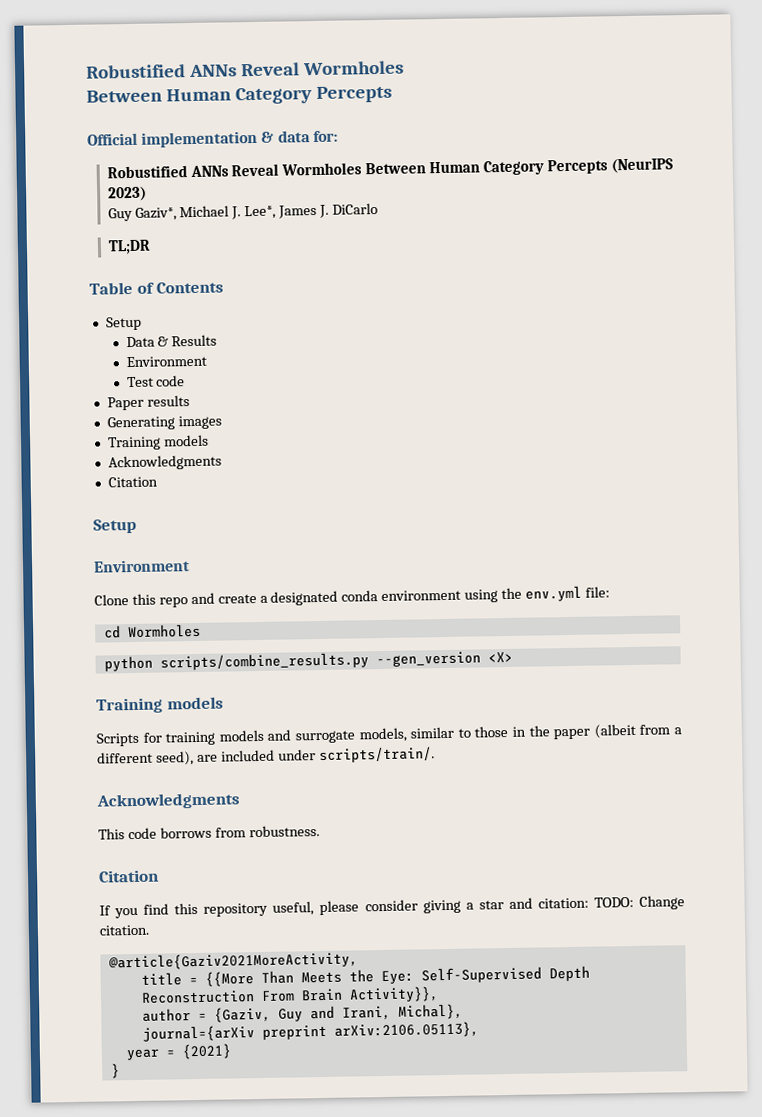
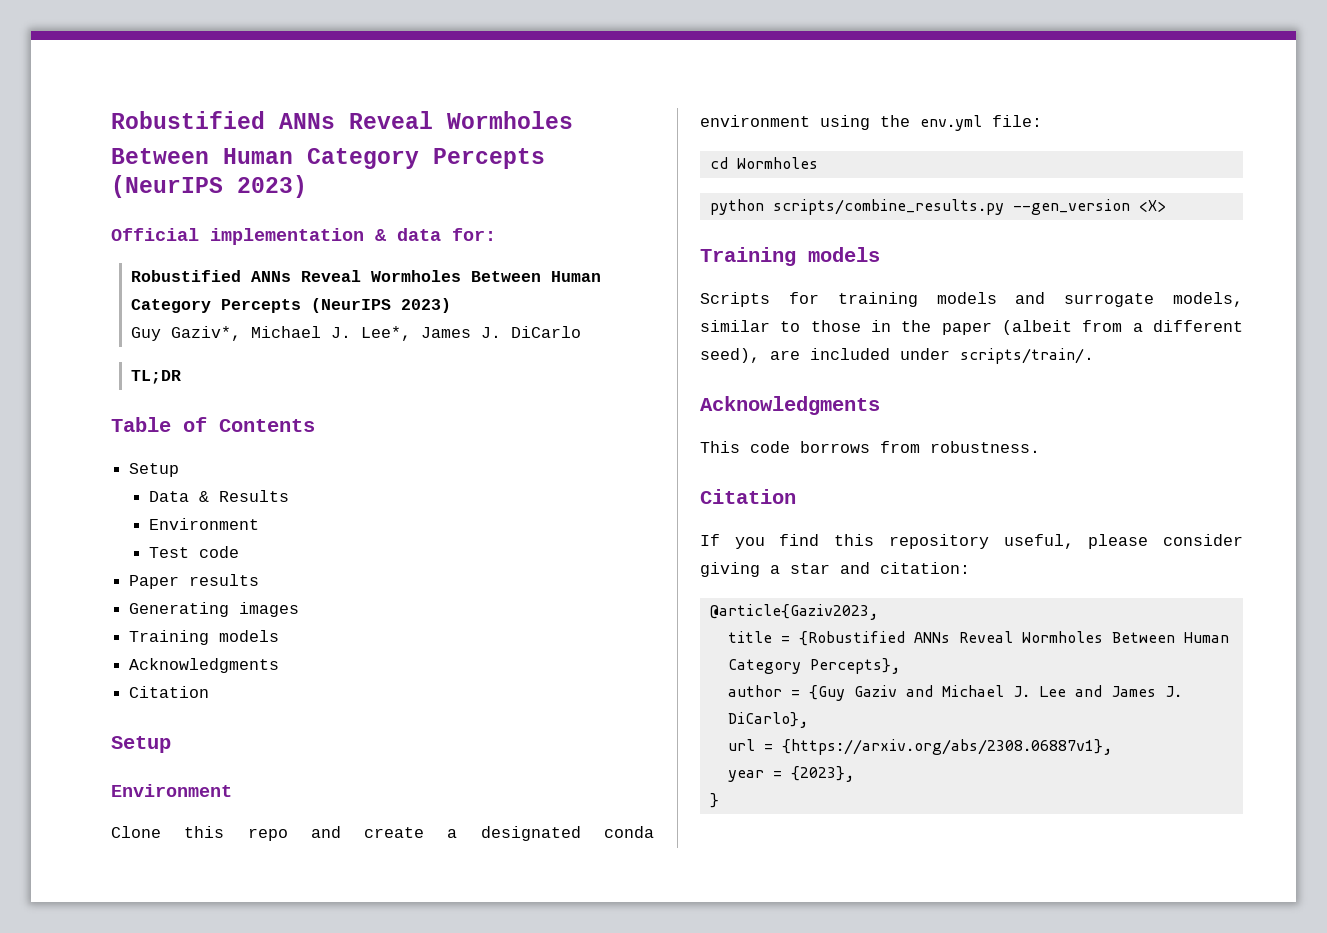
(392, 94) none -> [111,175,307,198] (NeurIPS 2023)
[593,895,685,910] [99,924,150,936] [107,951,358,971] [140,965,590,987] [140,986,439,1004] [141,1003,463,1023] [141,1021,479,1042] TODO: Change citation. // @article{Gaziv2021MoreActivity, // title = {{More Than Meets the Eye: Self-Supervised Depth Reconstruction From Brain Activity}}, // author = {Gaziv, Guy and Irani, Michal}, // journal={arXiv preprint arXiv:2106.05113}, -> [709,604,878,620] [727,631,1229,646] [727,658,900,674] [727,685,1182,701] [727,712,808,728] [727,739,1112,755] // @article{Gaziv2023, // title = {Robustified ANNs Reveal Wormholes Between Human Category Percepts}, // author = {Guy Gaziv and Michael J. Lee and James J. DiCarlo}, // url = {https://arxiv.org/abs/2308.06887v1},
[181,1043,232,1060] {2021} -> [790,766,854,782] {2023},

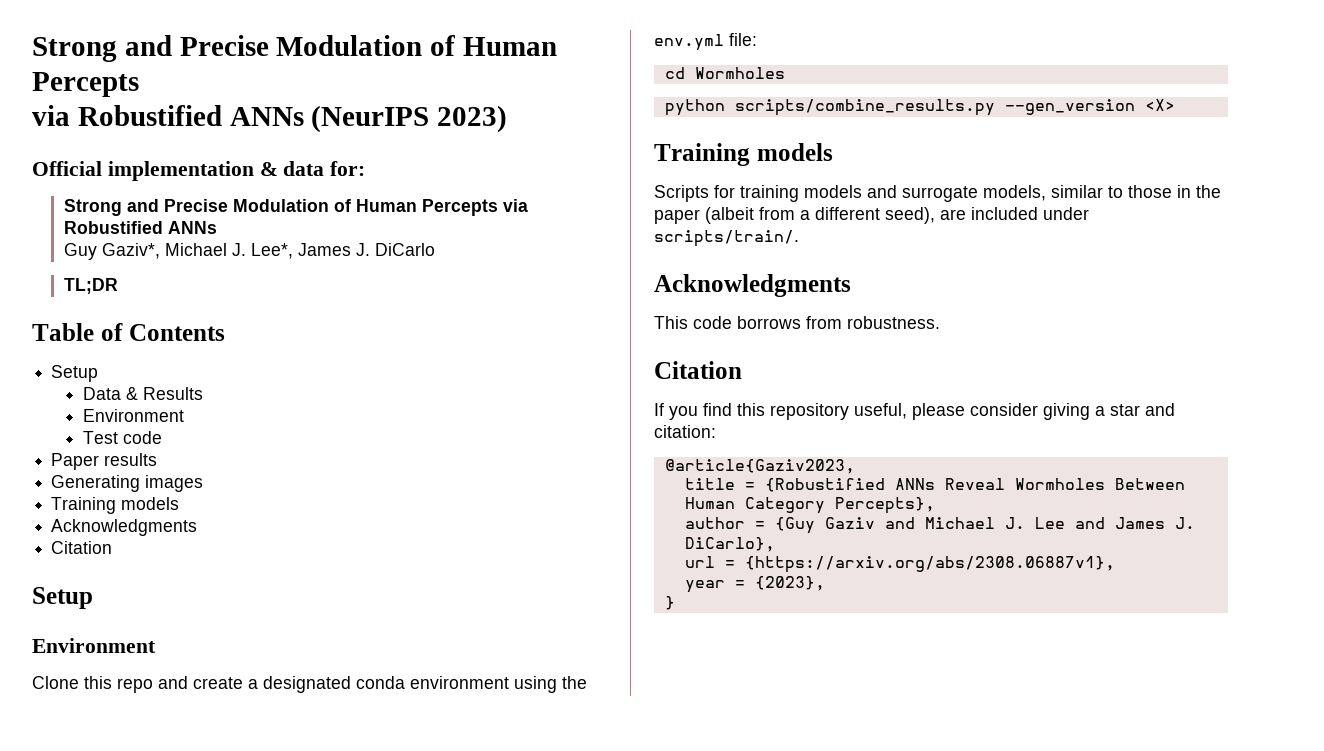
[111,111,573,129] [111,148,545,169] Robustified ANNs Reveal Wormholes // Between Human Category Percepts -> [32,35,558,62] [32,72,139,97] [32,105,304,126] Strong and Precise Modulation of Human Percepts // via Robustified ANNs
[130,270,601,282] [130,298,451,313] Robustified ANNs Reveal Wormholes Between Human Category Percepts (NeurIPS 2023) -> [63,199,528,216] [63,221,217,234] Strong and Precise Modulation of Human Percepts via Robustified ANNs

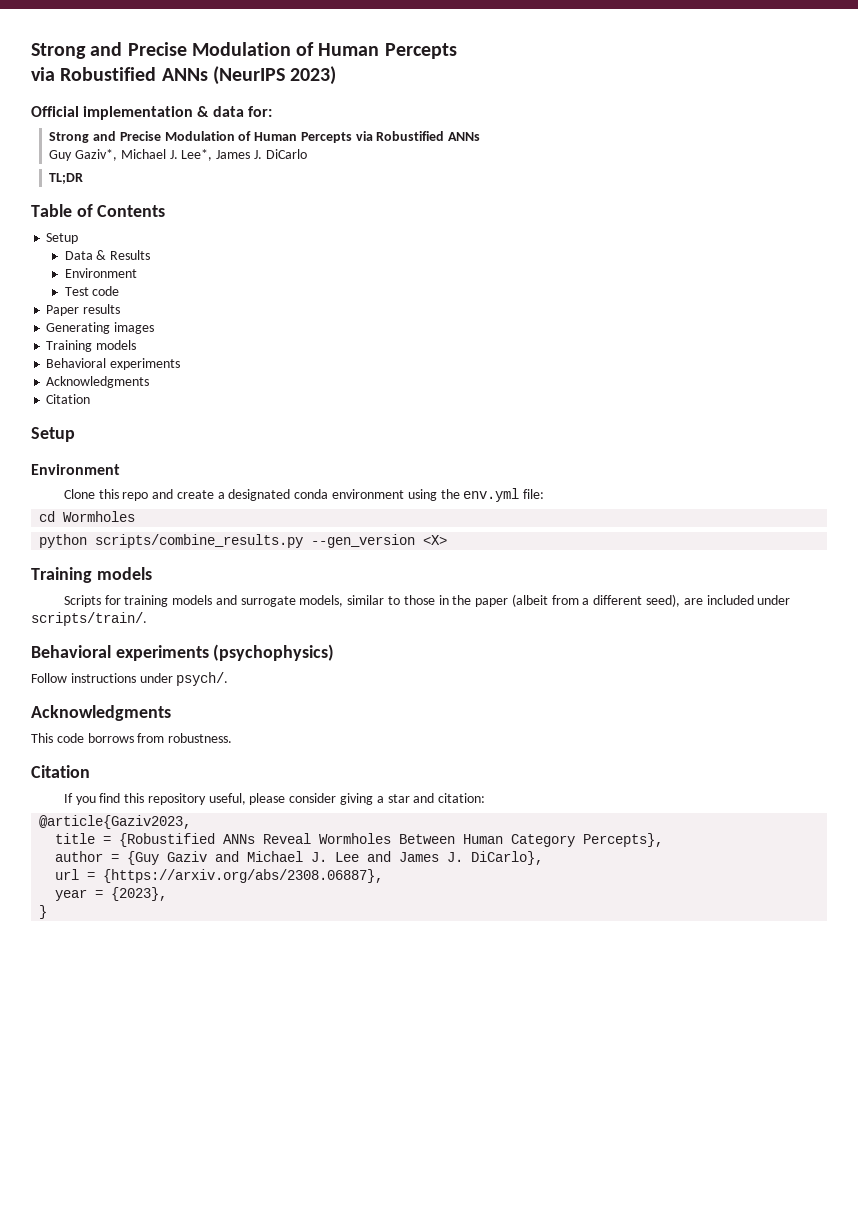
(180, 503) none -> [46,358,181,370] // Behavioral experiments
(799, 238) none -> [31,644,335,661] [31,672,229,686] // Behavioral experiments (psychophysics) // Follow instructions under psych/.
[744,556,1115,573] {https://arxiv.org/abs/2308.06887v1}, -> [103,869,384,883] {https://arxiv.org/abs/2308.06887},

